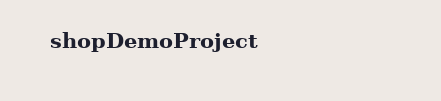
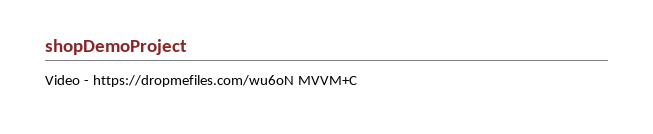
(258, 42) none -> [45,75,357,87] // Video - https://dropmefiles.com/wu6oN MVVM+C

